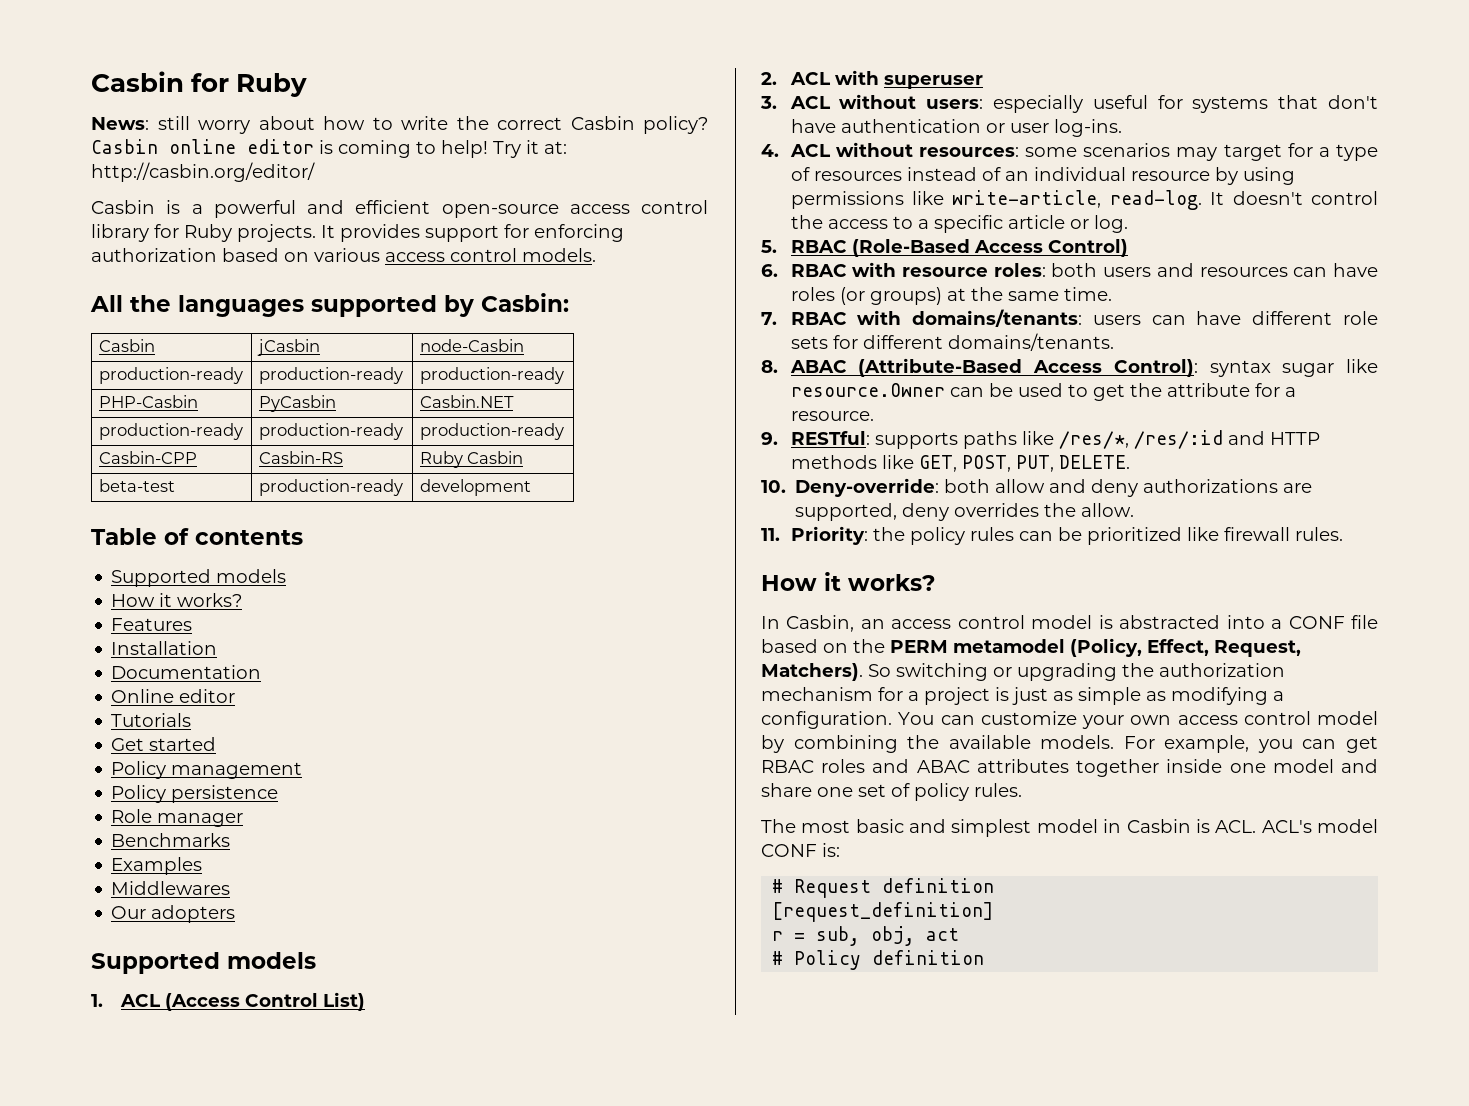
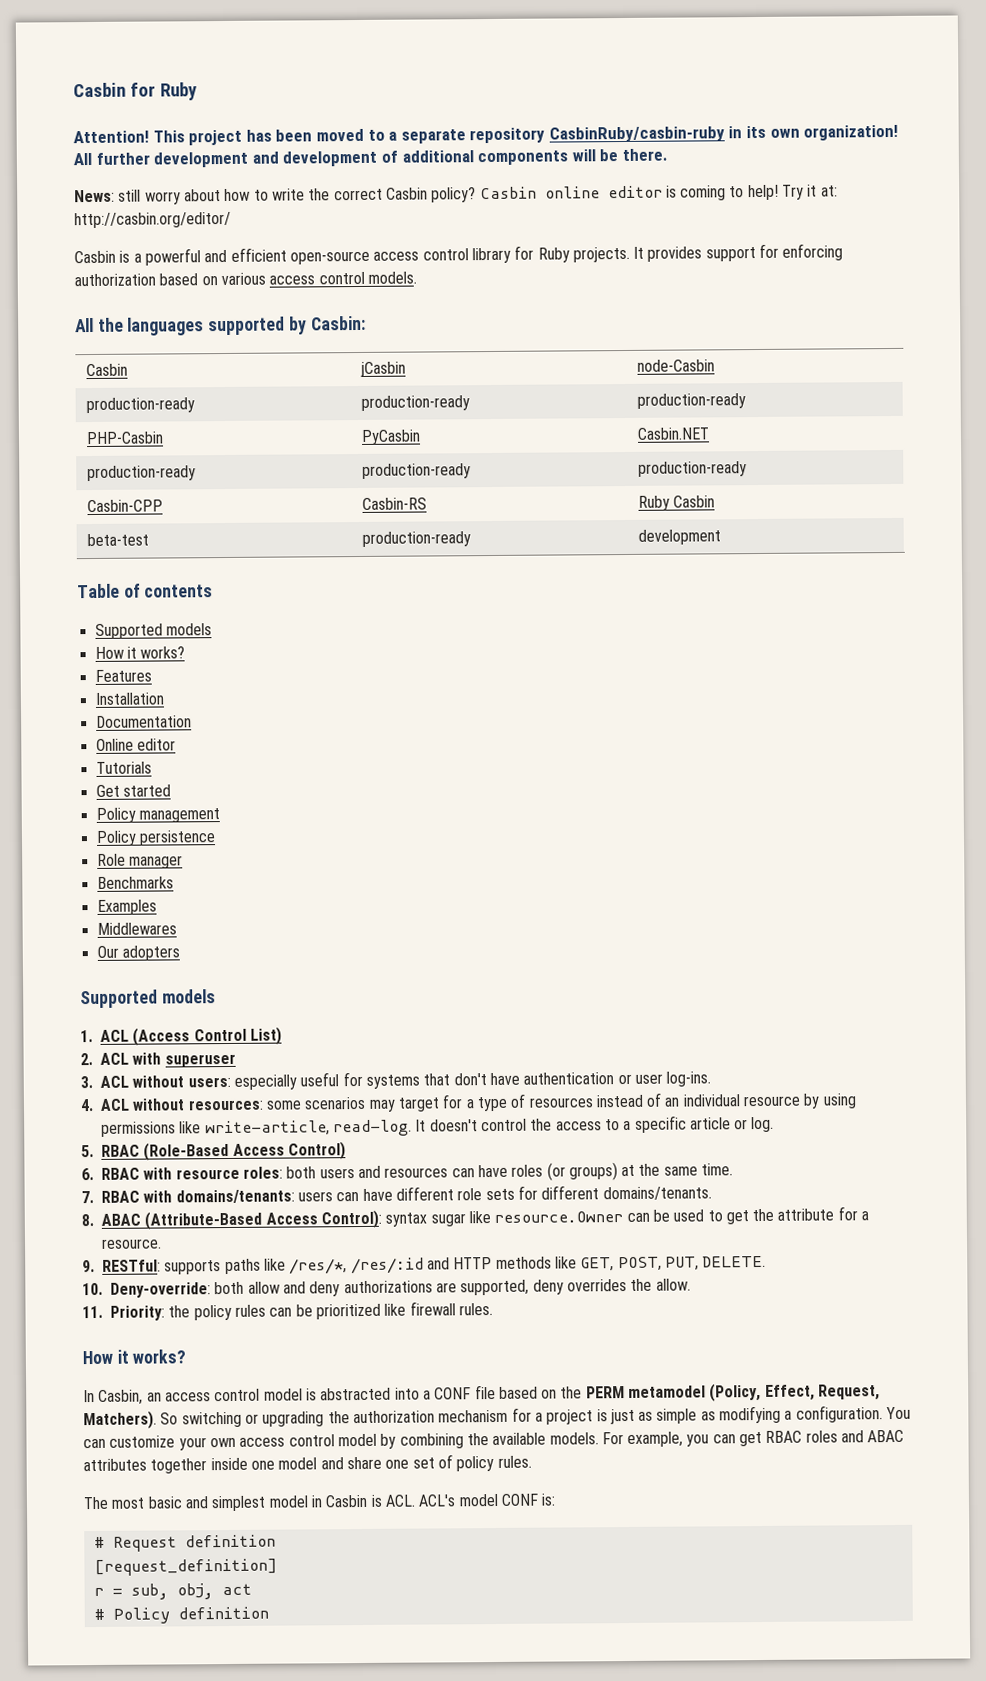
(308, 85) none -> [73,124,899,146] [73,148,668,168] // Attention! This project has been moved to a separate repository CasbinRuby/casbin-ruby in its own organization! All further development and development of additional components will be there.

